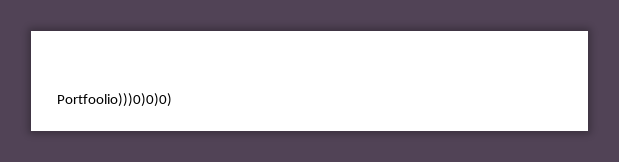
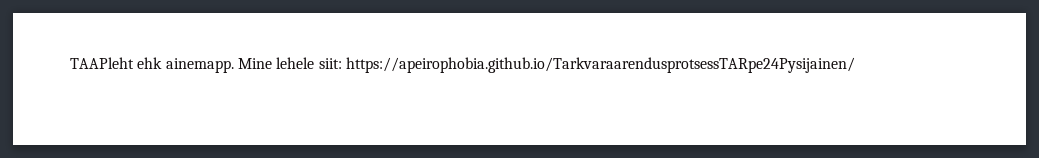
[57,93,172,107] Portfoolio)))0)0)0) -> [70,57,855,73] TAAPleht ehk ainemapp. Mine lehele siit: https://apeirophobia.github.io/TarkvaraarendusprotsessTARpe24Pysijainen/

